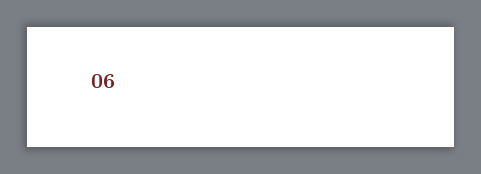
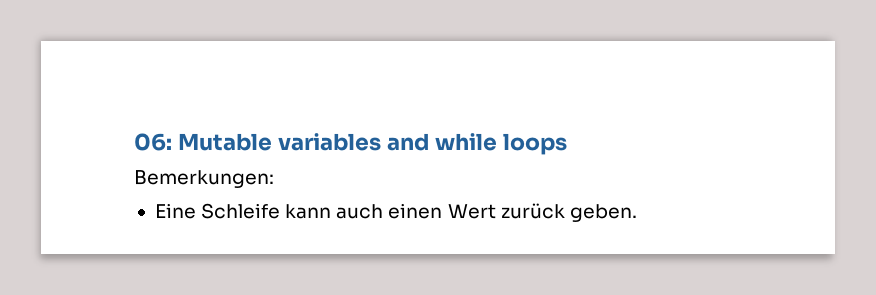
[91,74,115,88] 06 -> [134,133,567,155] [134,170,274,188] [154,203,637,222] 06: Mutable variables and while loops // Bemerkungen: // Eine Schleife kann auch einen Wert zurück geben.

